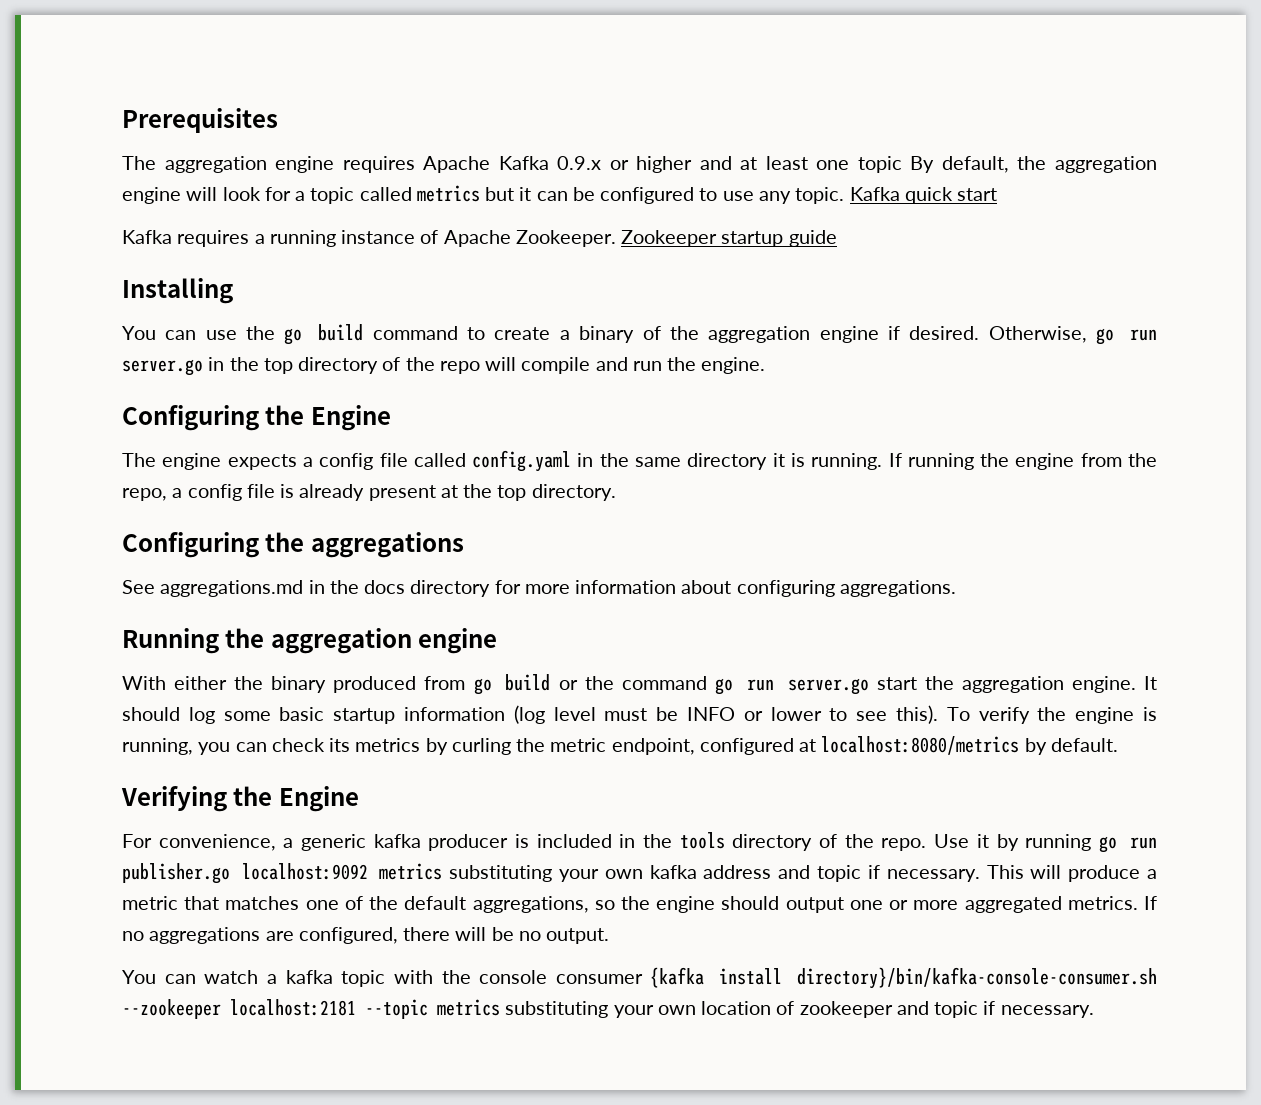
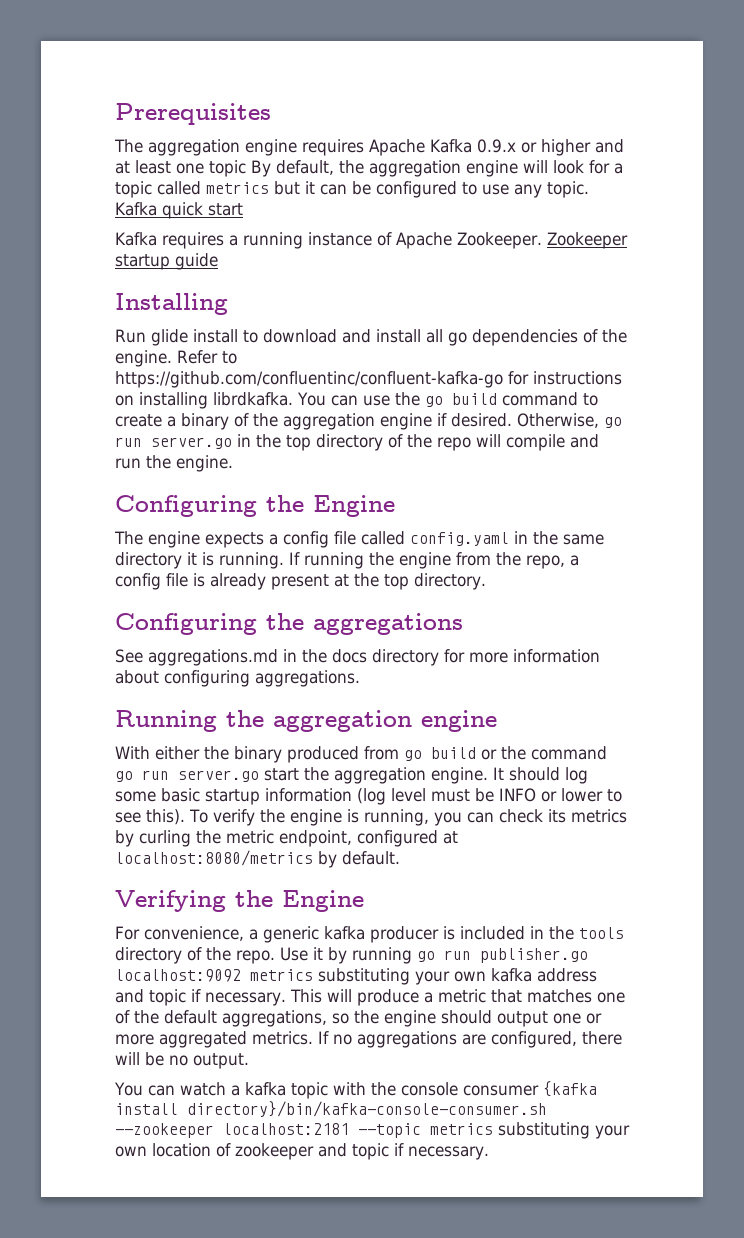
(233, 291) none -> [115,329,627,346] [115,350,237,367] [115,371,622,388] [115,392,293,409] Run glide install to download and install all go dependencies of the engine. Refer to https://github.com/confluentinc/confluent-kafka-go for instructions on installing librdkafka.

